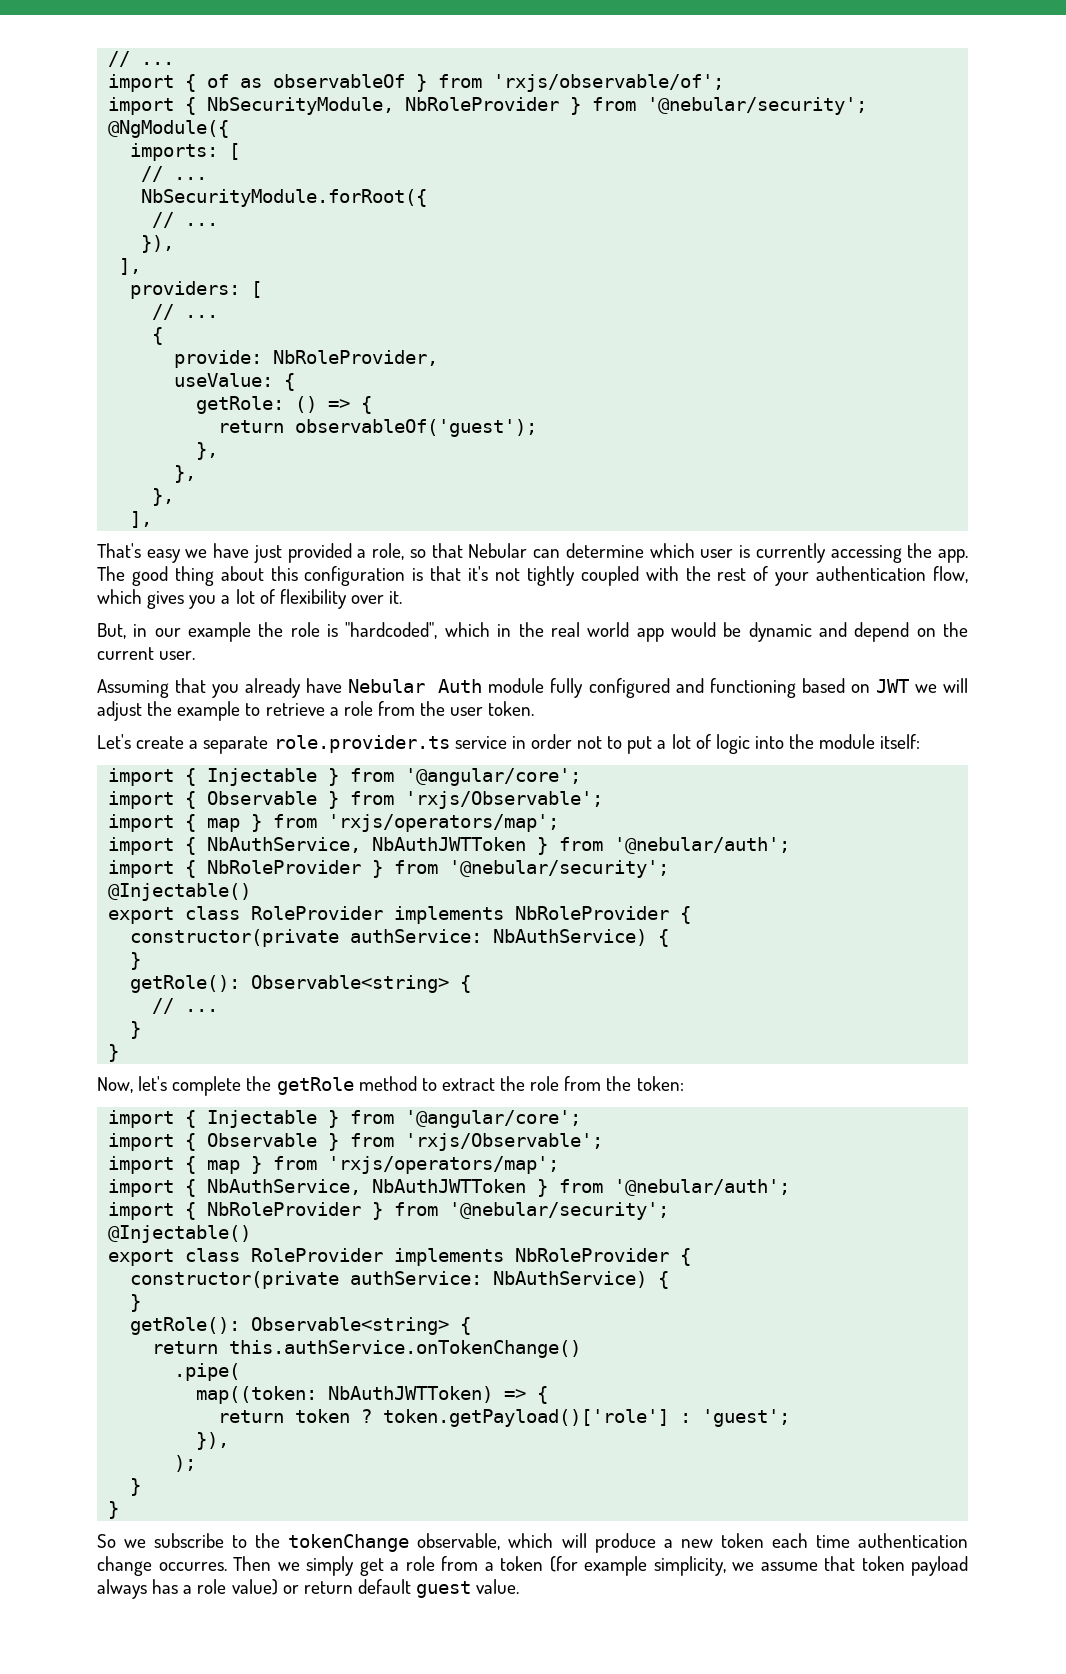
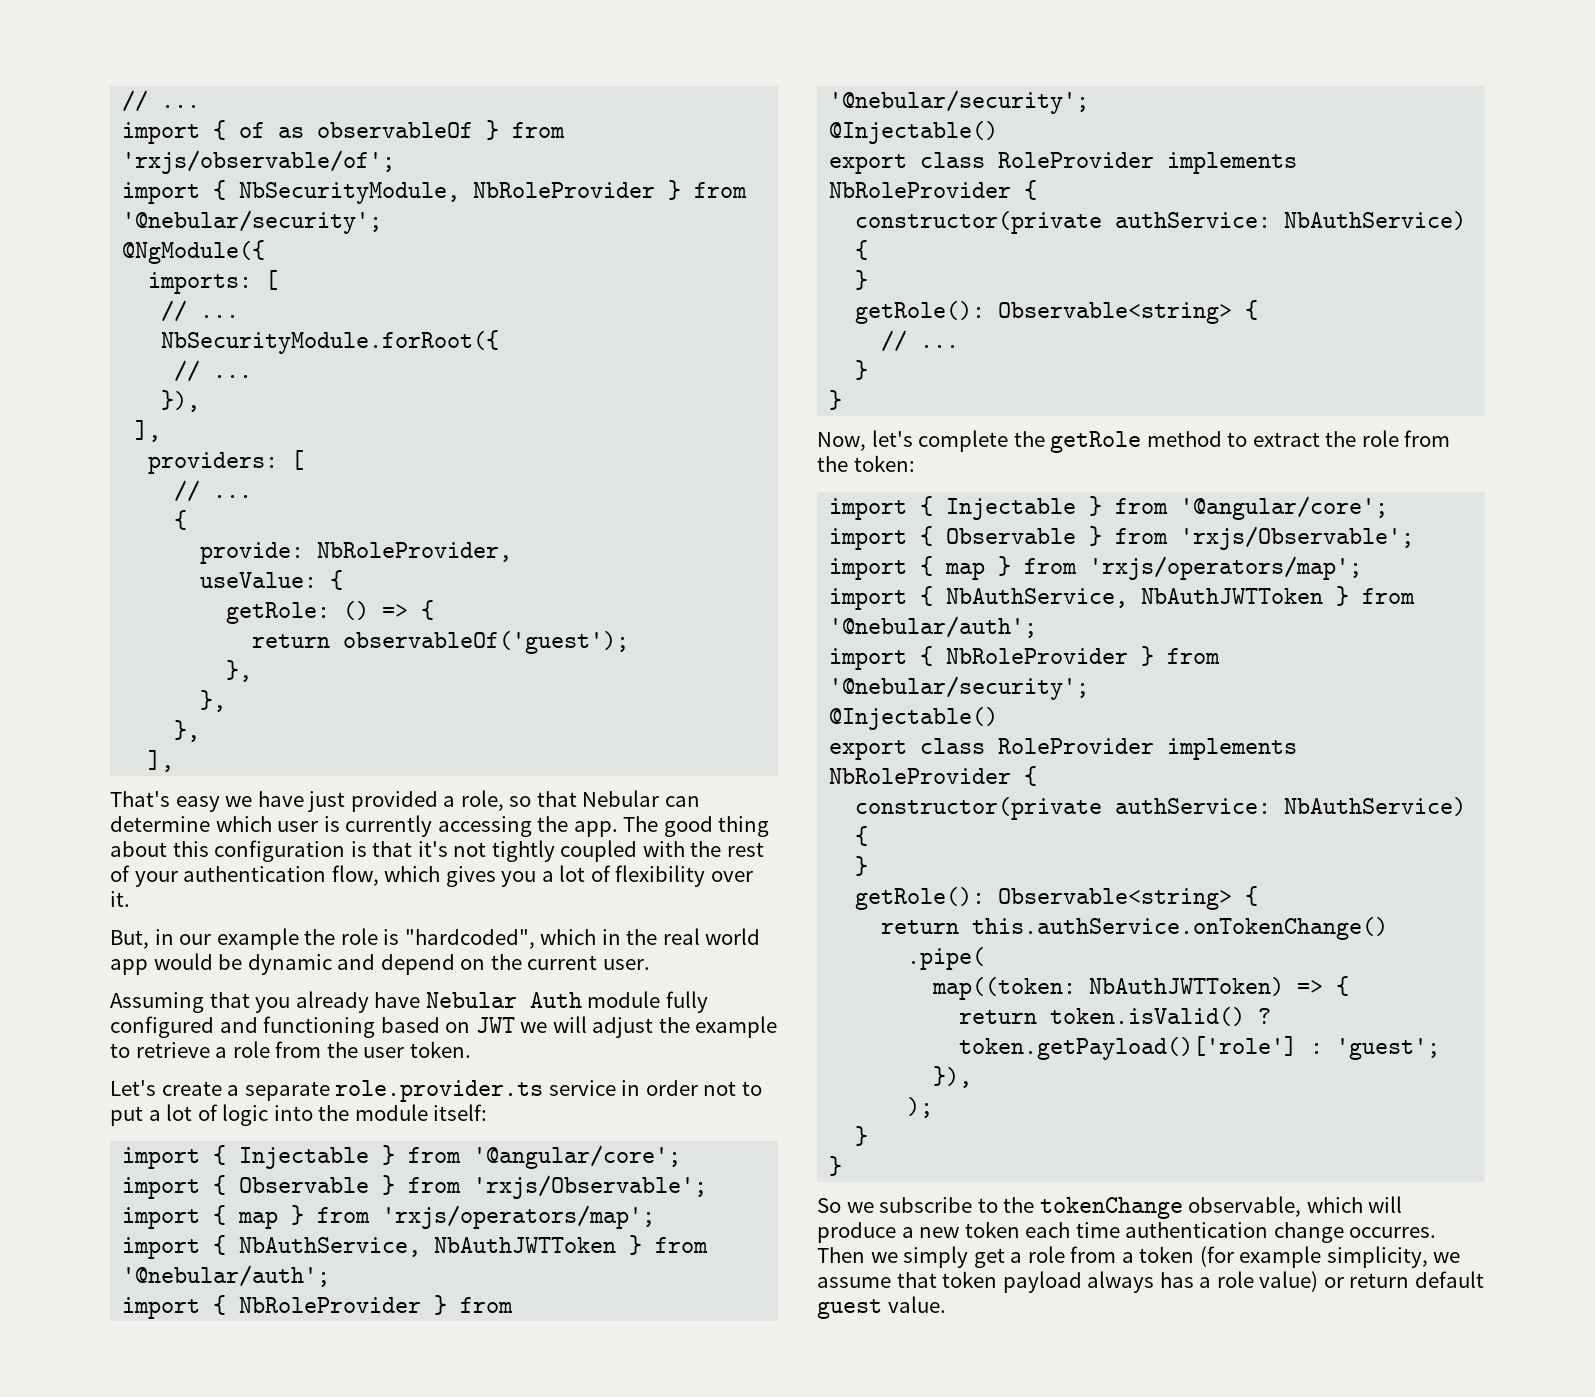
[295,1409,351,1423] token -> [1050,1007,1246,1026] token.isValid()

